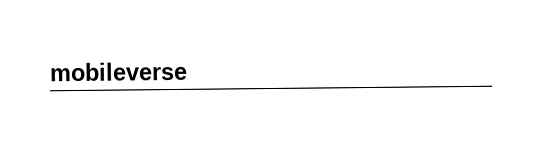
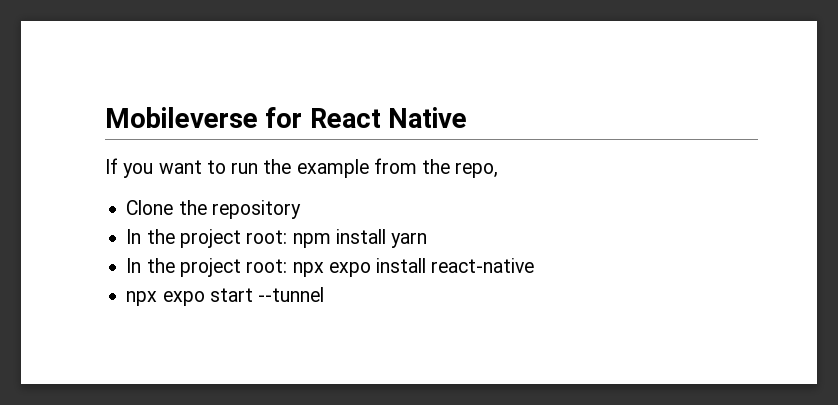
[49,61,188,82] mobileverse -> [105,107,468,128] [105,158,499,178] [126,200,301,219] [126,229,428,248] [126,258,535,277] [126,287,325,306] Mobileverse for React Native // If you want to run the example from the repo, // Clone the repository // In the project root: npm install yarn // In the project root: npx expo install react-native // npx expo start --tunnel

